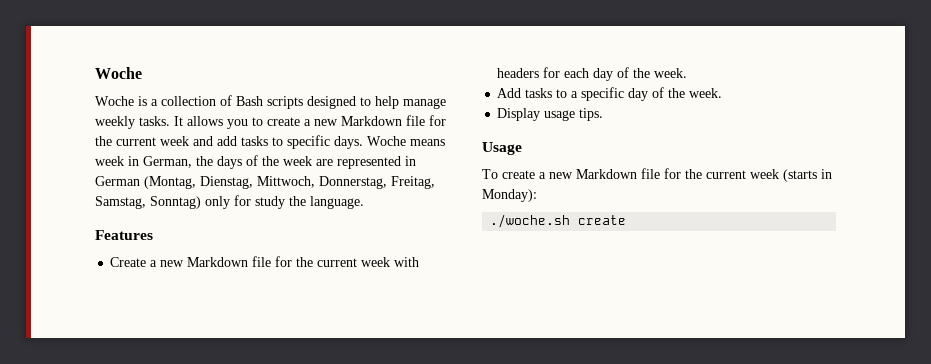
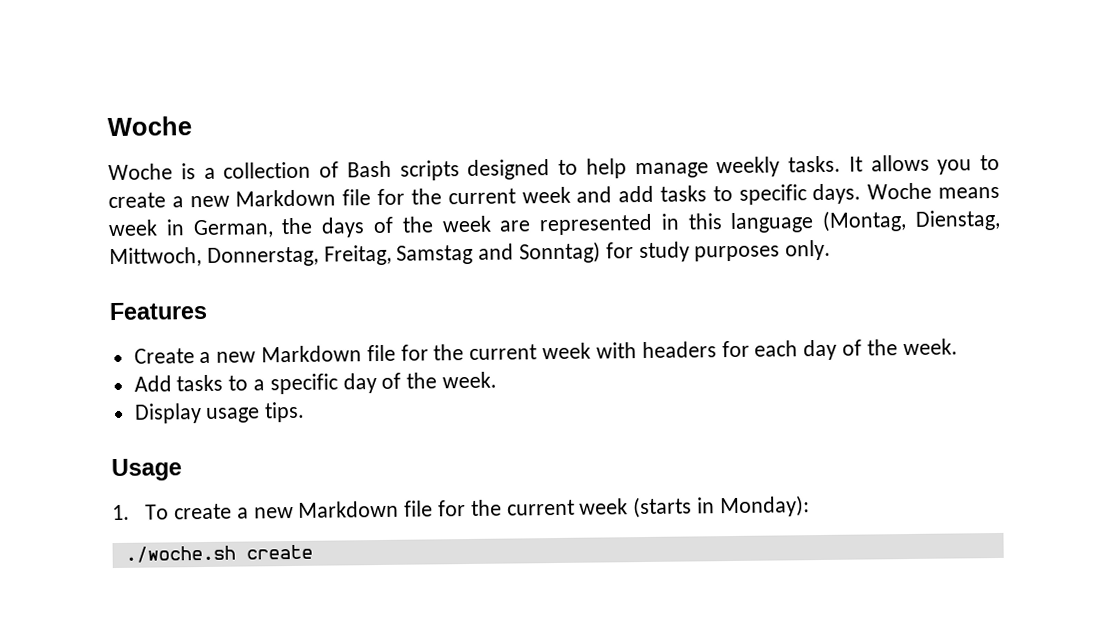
[95,176,140,186] German -> [687,212,815,234] this language
[95,195,364,209] Samstag, Sonntag) only for study the language. -> [396,239,832,265] Samstag and Sonntag) for study purposes only.
(522, 148) none -> [112,504,130,521] 1.

